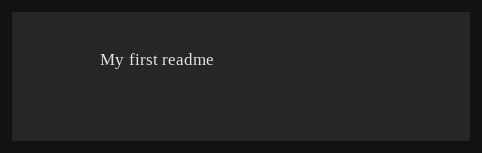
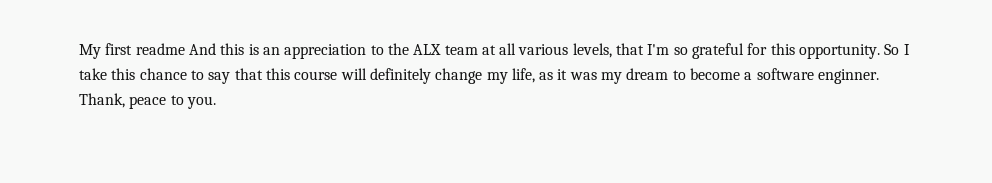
(215, 59) none -> [188,43,910,59] [79,68,880,84] [79,93,216,109] And this is an appreciation to the ALX team at all various levels, that I'm so grateful for this opportunity. So I take this chance to say that this course will definitely change my life, as it was my dream to become a software enginner. Thank, peace to you.

